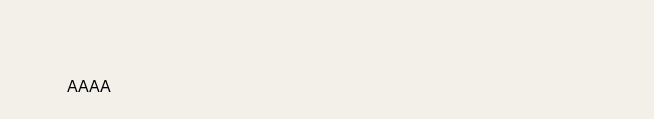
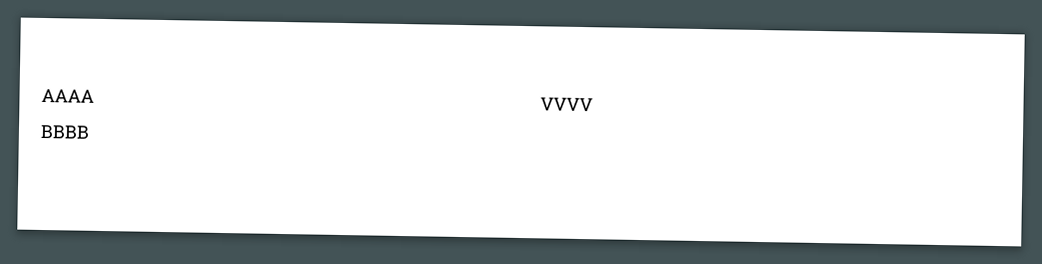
(111, 86) none -> [40,124,90,139] [540,97,593,112] // BBBB // VVVV

